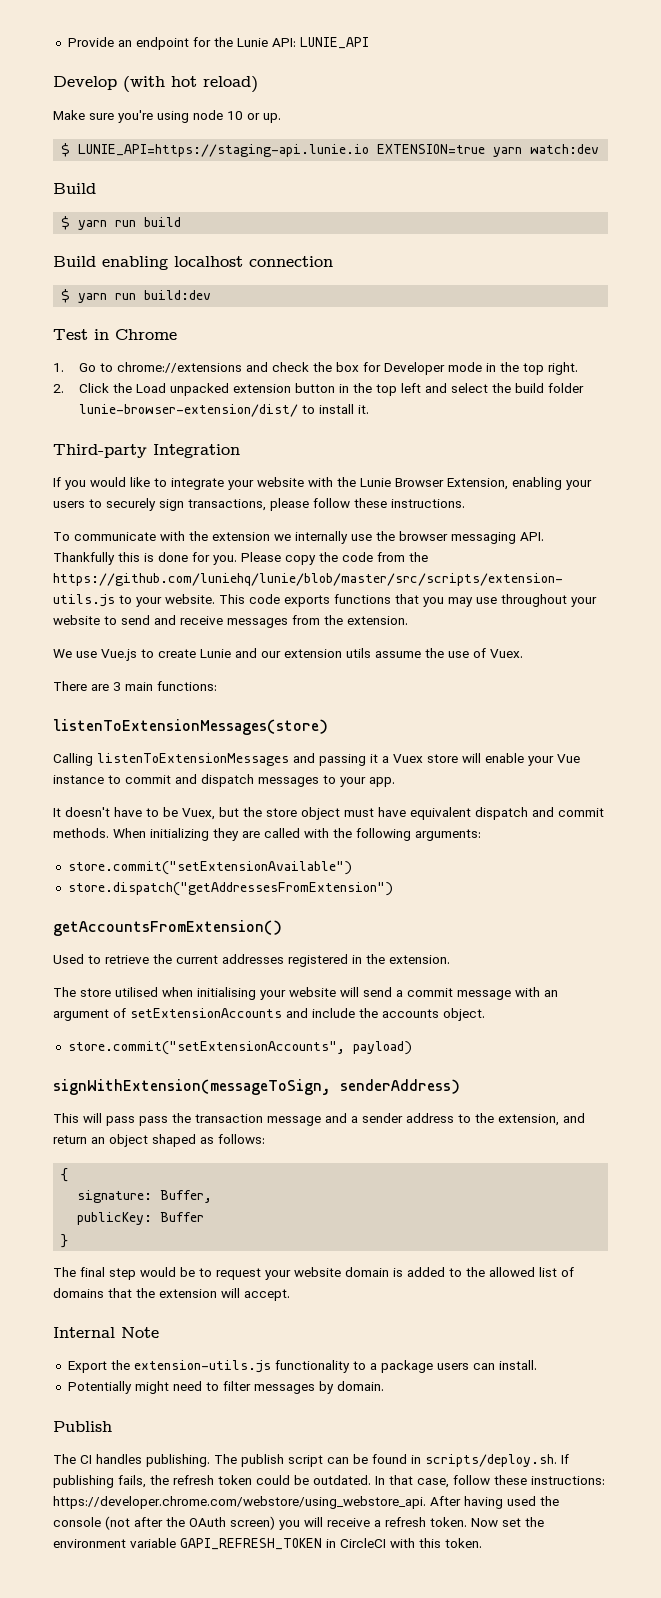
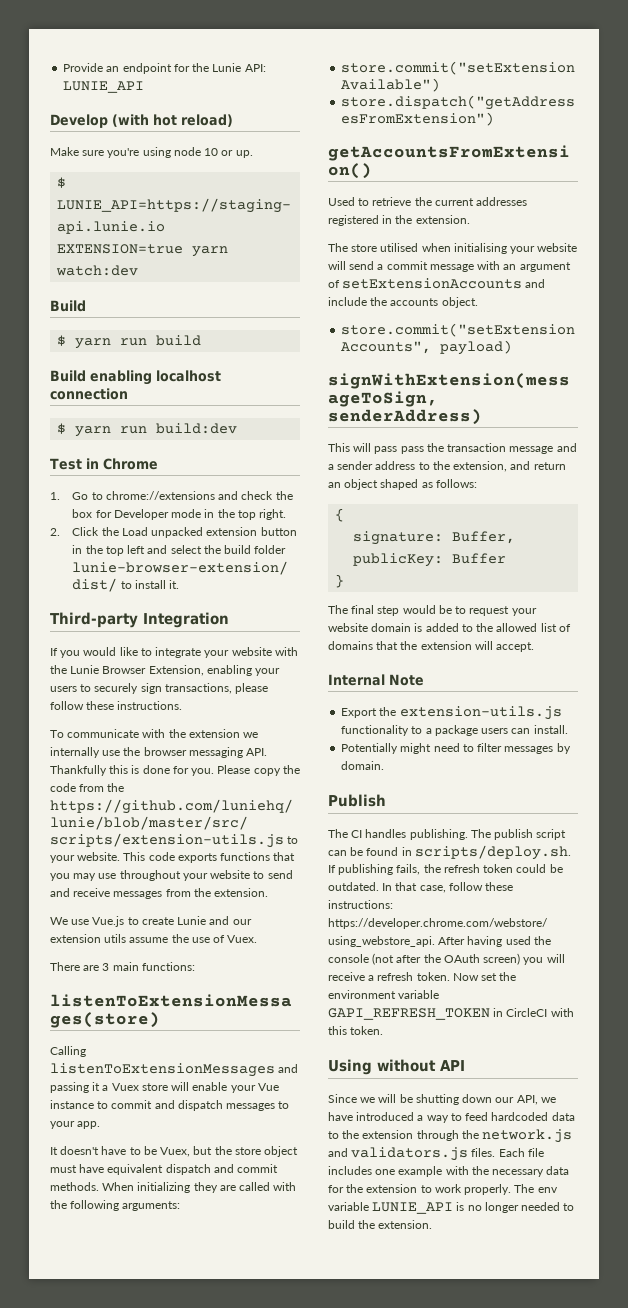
(482, 1543) none -> [328,1059,465,1075] [328,1094,556,1105] [328,1112,575,1123] [328,1129,573,1143] [328,1147,544,1161] [328,1166,570,1177] [328,1184,558,1195] [328,1202,575,1214] [328,1220,433,1229] // Using without API // Since we will be shutting down our API, we have introduced a way to feed hardcoded data to the extension through the network.js and validators.js files. Each file includes one example with the necessary data for the extension to work properly. The env variable LUNIE_API is no longer needed to build the extension.

